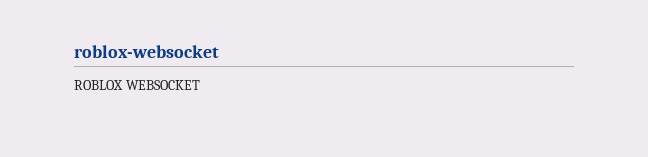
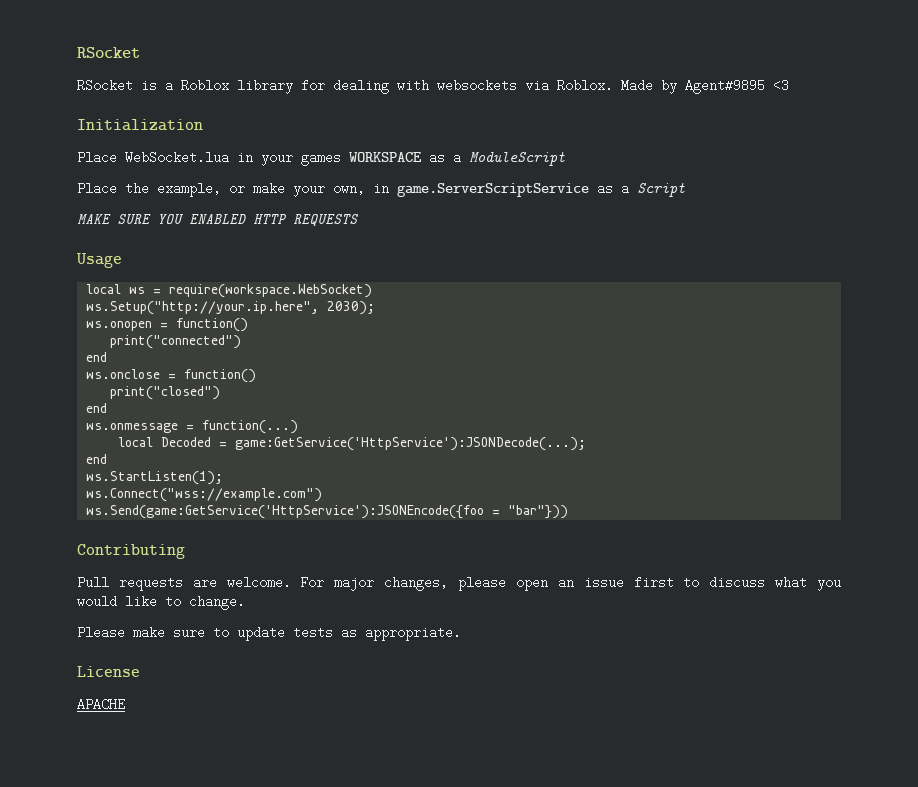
[74,45,219,58] [74,80,200,90] roblox-websocket // ROBLOX WEBSOCKET -> [77,47,140,58] [77,79,789,94] [77,119,203,131] [77,151,565,166] [77,182,685,197] [77,214,359,226] [76,253,122,268] [86,284,373,298] [86,301,376,315] [86,318,249,332] [110,335,242,349] [86,352,108,362] [86,369,257,383] [110,386,221,400] [86,403,108,413] [86,420,299,434] [118,437,587,451] [86,454,108,464] [86,471,224,485] [86,488,323,502] [86,505,569,519] [77,544,185,559] [77,576,842,591] [77,595,245,610] [77,626,461,641] [77,666,140,677] [77,698,125,711] RSocket // RSocket is a Roblox library for dealing with websockets via Roblox. Made by Agent#9895 <3 // Initialization // Place WebSocket.lua in your games WORKSPACE as a ModuleScript // Place the example, or make your own, in game.ServerScriptService as a Script // MAKE SURE YOU ENABLED HTTP REQUESTS // Usage // local ws = require(workspace.WebSocket) // ws.Setup("http://your.ip.here", 2030); // ws.onopen = function() // print("connected") // end // ws.onclose = function() // print("closed") // end // ws.onmessage = function(...) // local Decoded = game:GetService('HttpService'):JSONDecode(...); // end // ws.StartListen(1); // ws.Connect("wss://example.com") // ws.Send(game:GetService('HttpService'):JSONEncode({foo = "bar"})) // Contributing // Pull requests are welcome. For major changes, please open an issue first to discuss what you would like to change. // Please make sure to update tests as appropriate. // License // APACHE

